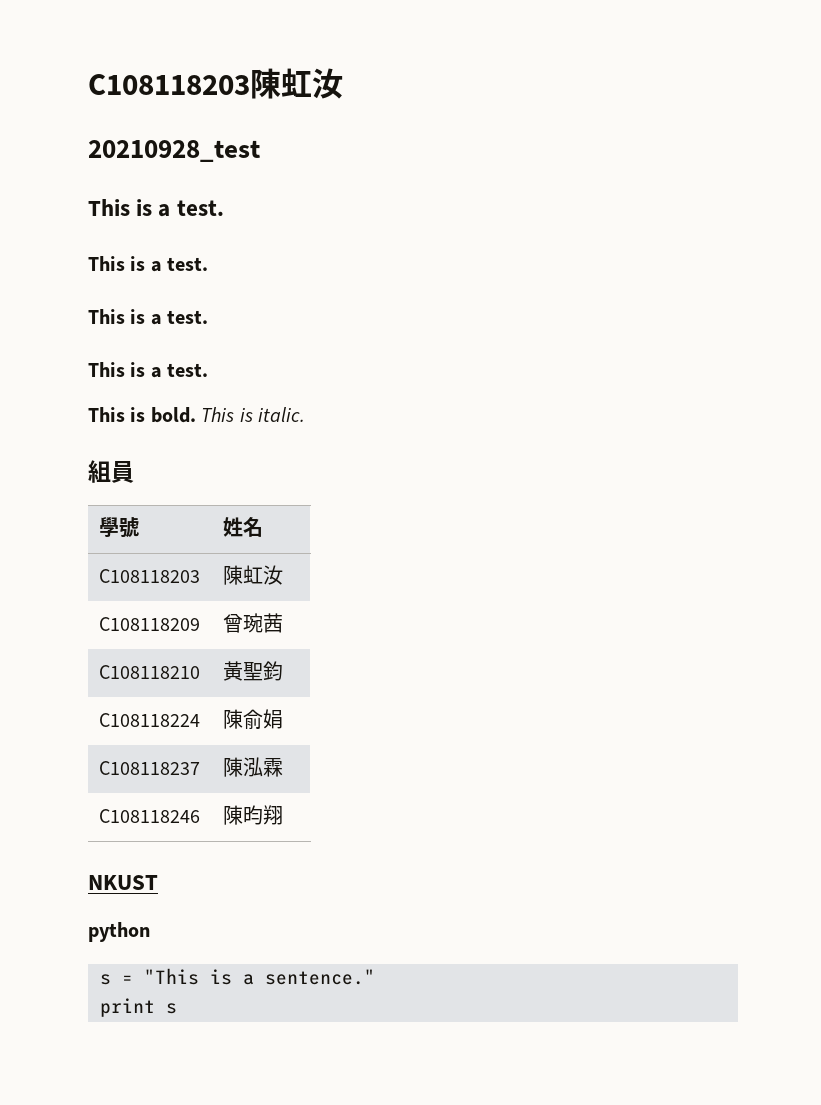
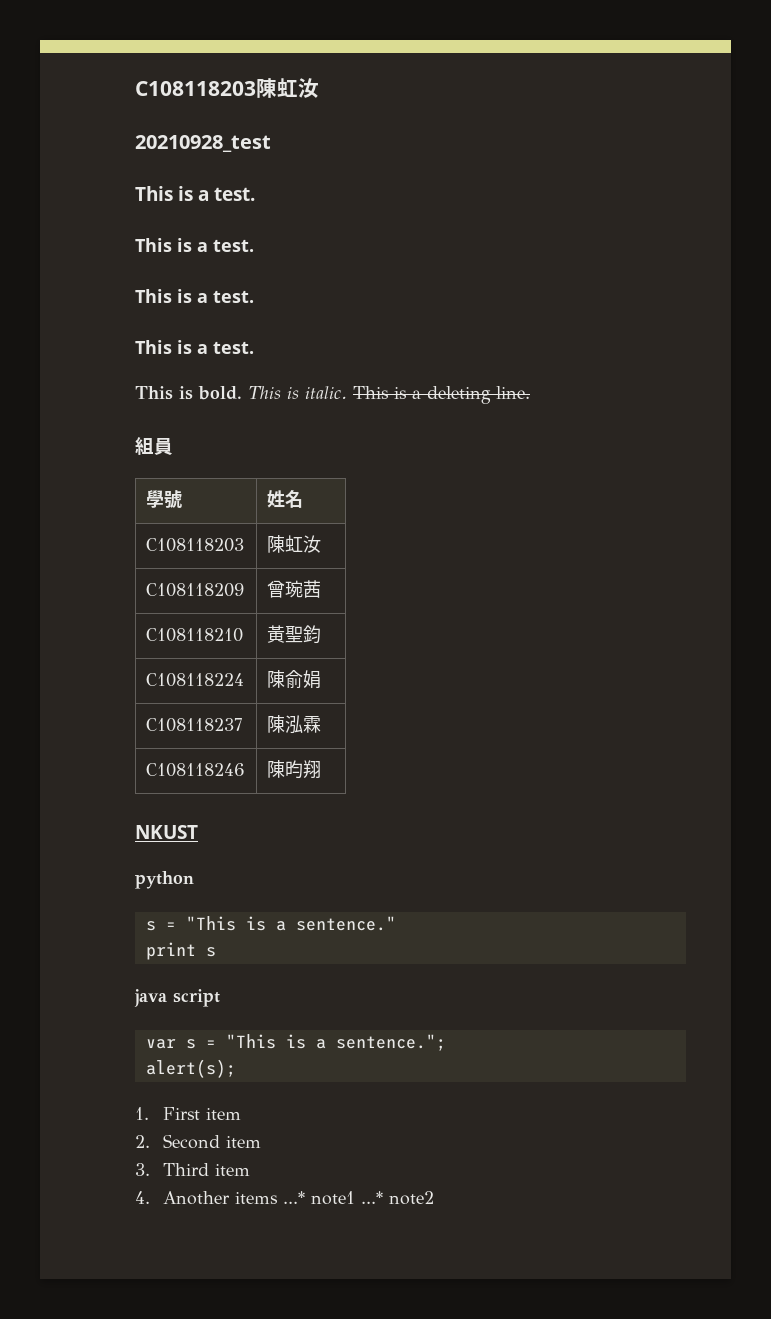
(305, 414) none -> [353,386,530,404] This is a deleting line.
(177, 1008) none -> [134,989,220,1007] [145,1034,446,1051] [145,1059,236,1078] [135,1107,241,1120] [135,1134,261,1149] [135,1163,250,1176] [135,1191,434,1205] // java script // var s = "This is a sentence."; // alert(s); // 1. First item // 2. Second item // 3. Third item // 4. Another items ...* note1 ...* note2

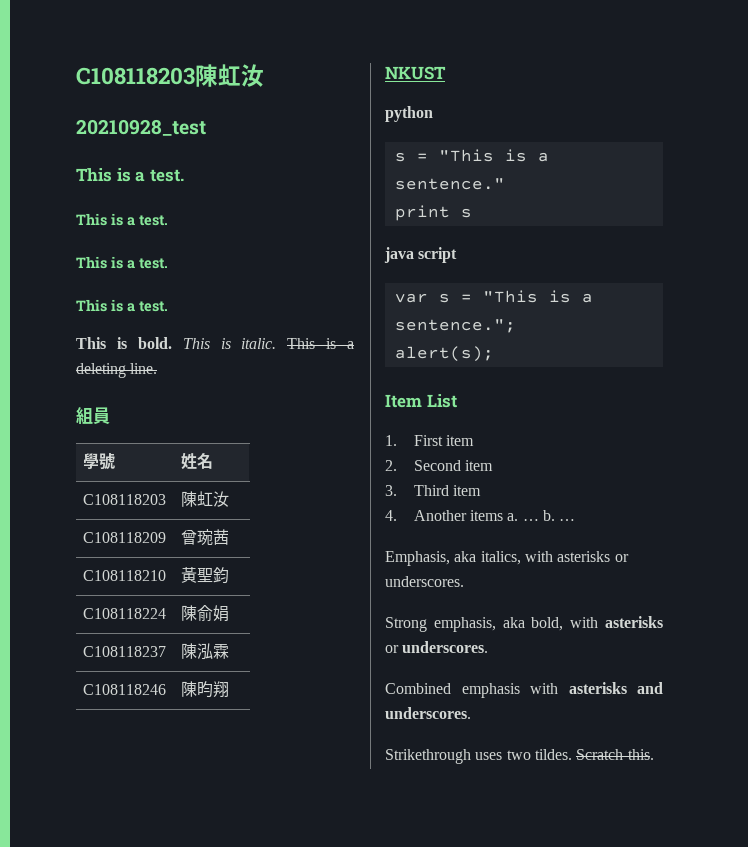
(236, 1068) none -> [385,394,457,408] // Item List
[282,1191,434,1205] ...* note1 ...* note2 -> [507,510,576,521] [385,551,629,566] [385,576,464,587] [385,616,663,632] [385,641,489,653] [385,682,663,698] [385,707,471,719] [385,749,654,764] a. … b. … // Emphasis, aka italics, with asterisks or underscores. // Strong emphasis, aka bold, with asterisks or underscores. // Combined emphasis with asterisks and underscores. // Strikethrough uses two tildes. Scratch this.

